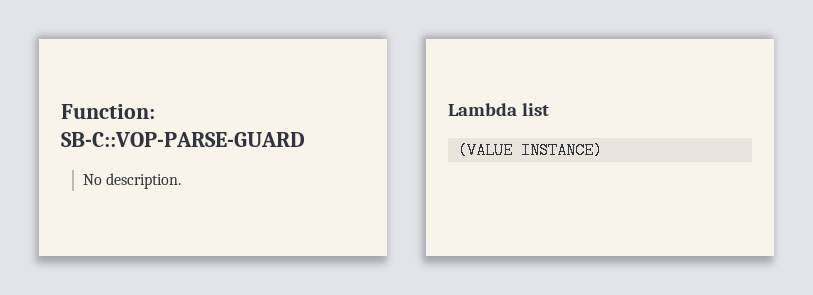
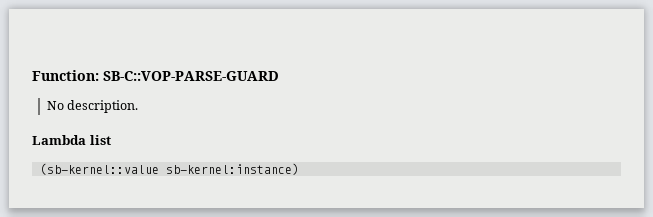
[457,142,603,159] (VALUE INSTANCE) -> [39,163,299,175] (sb-kernel::value sb-kernel:instance)

